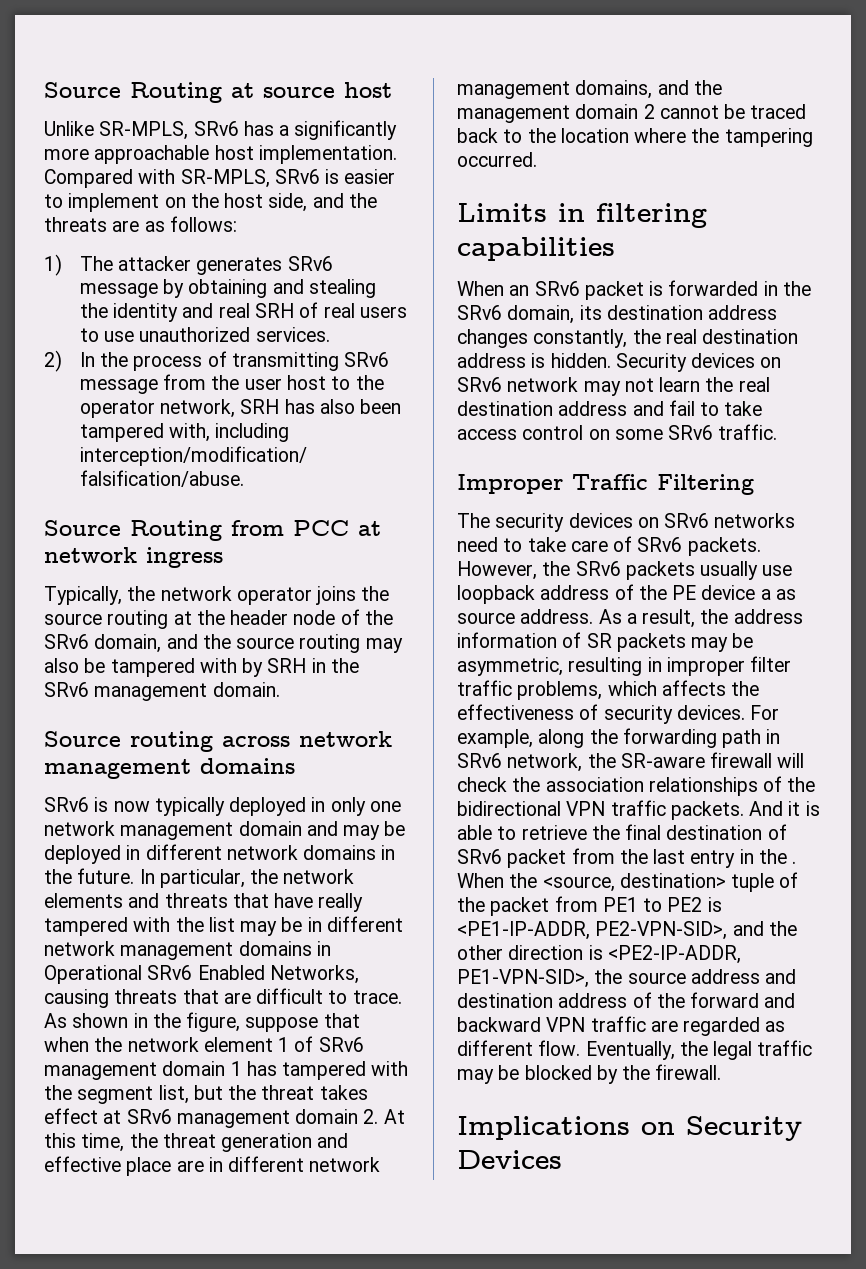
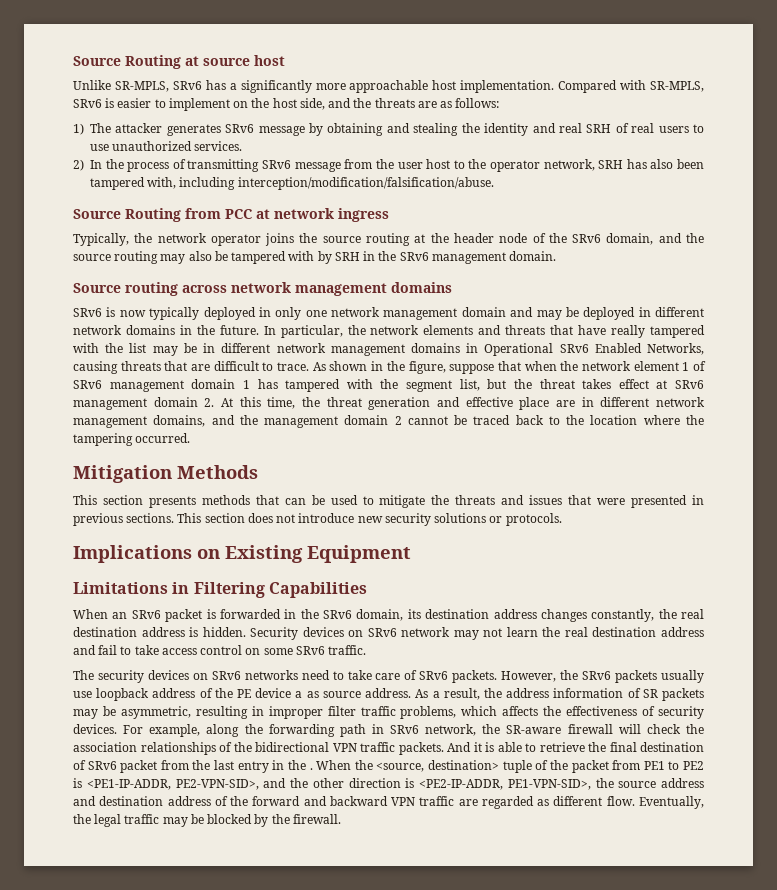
[457,203,707,228] [457,237,615,261] Limits in filtering capabilities -> [73,465,258,483] [73,495,705,508] [73,513,562,526] [73,545,411,563] [73,582,367,598] Mitigation Methods // This section presents methods that can be used to mitigate the threats and issues that were presented in previous sections. This section does not introduce new security solutions or protocols. // Implications on Existing Equipment // Limitations in Filtering Capabilities
[457,474,754,495] // Improper Traffic Filtering -> (367, 650) none
[457,1116,802,1141] [457,1150,562,1169] // Implications on Security Devices -> (341, 819) none

